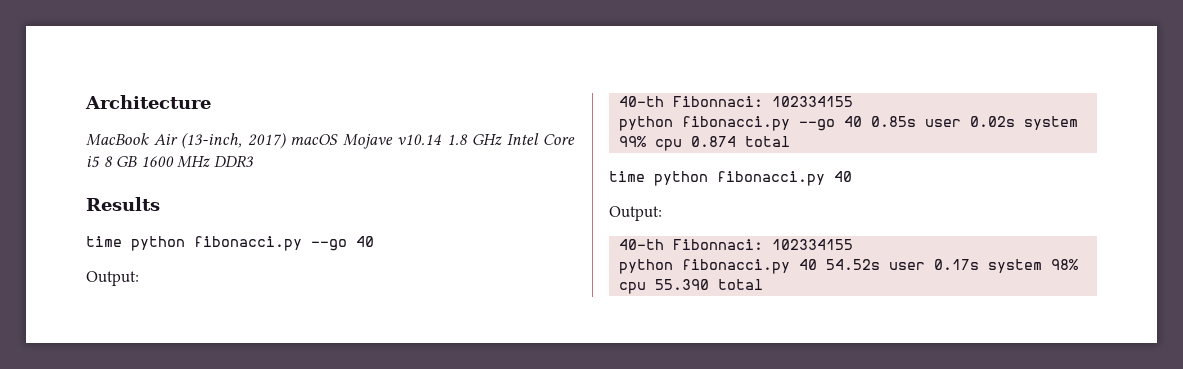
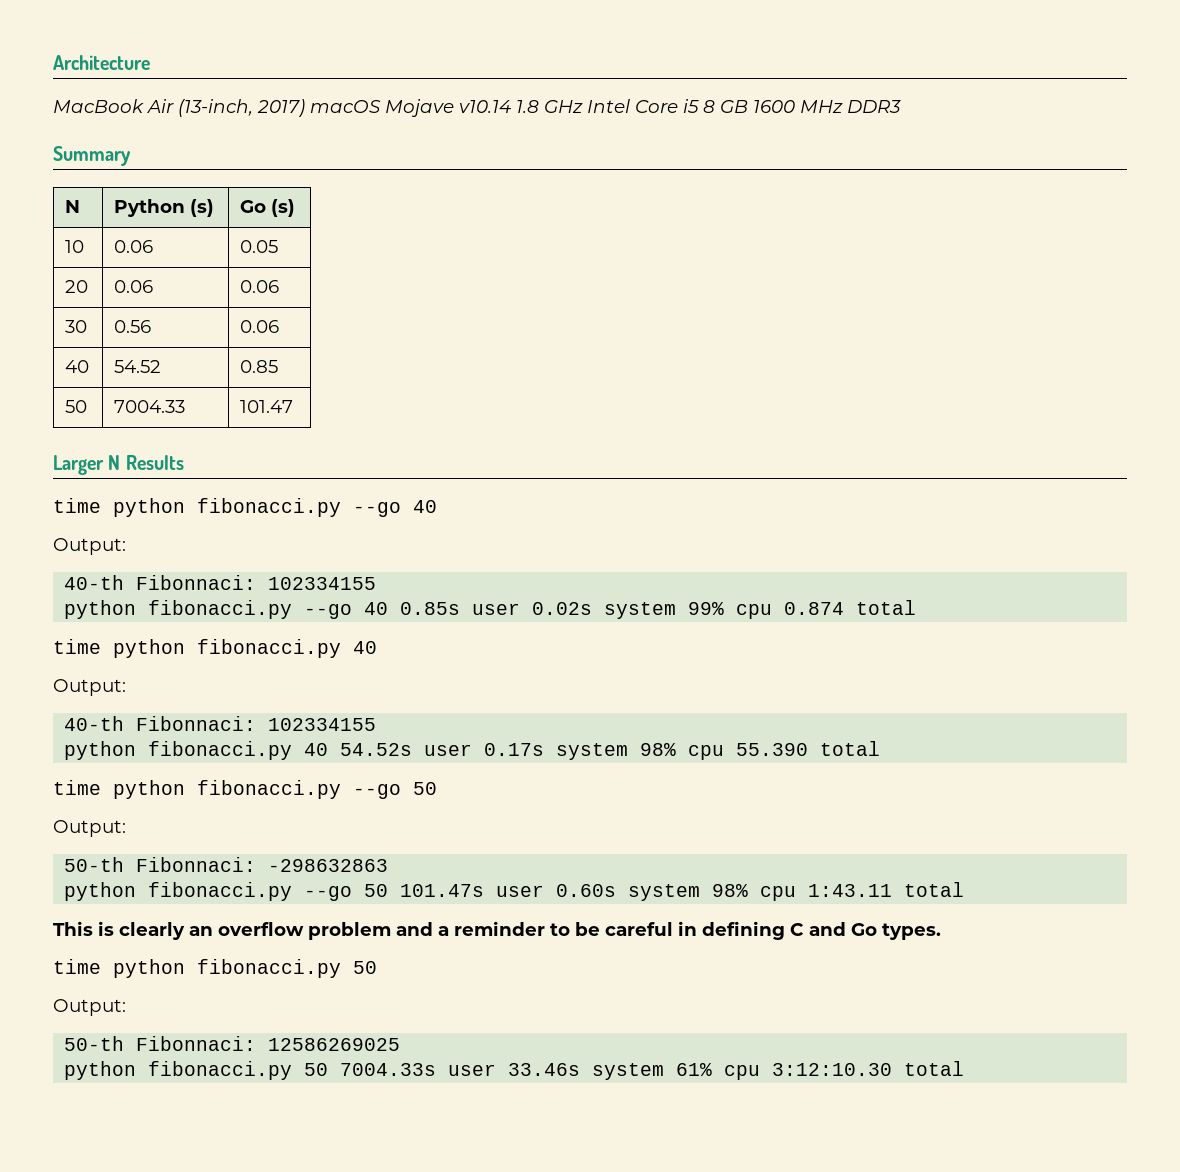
(254, 161) none -> [53,146,131,166] [65,200,81,213] [114,199,215,217] [240,199,296,217] [65,240,85,253] [114,240,154,253] [240,240,279,253] [65,280,89,293] [114,280,154,293] [240,280,280,293] [65,320,88,333] [114,320,152,333] [240,320,280,333] [65,360,90,373] [114,360,162,373] [240,360,279,373] [65,400,88,413] [114,400,186,413] [240,400,294,413] [53,455,121,475] Summary // N | Python (s) | Go (s) // 10 | 0.06 | 0.05 // 20 | 0.06 | 0.06 // 30 | 0.56 | 0.06 // 40 | 54.52 | 0.85 // 50 | 7004.33 | 101.47 // Larger N
(764, 284) none -> [53,780,437,799] [53,820,126,837] [64,857,389,872] [64,882,965,901] [53,921,941,940] [53,959,377,978] [53,999,126,1016] [64,1036,401,1051] [64,1061,965,1080] // time python fibonacci.py --go 50 // Output: // 50-th Fibonnaci: -298632863 // python fibonacci.py --go 50 101.47s user 0.60s system 98% cpu 1:43.11 total // This is clearly an overflow problem and a reminder to be careful in defining C and Go types. // time python fibonacci.py 50 // Output: // 50-th Fibonnaci: 12586269025 // python fibonacci.py 50 7004.33s user 33.46s system 61% cpu 3:12:10.30 total

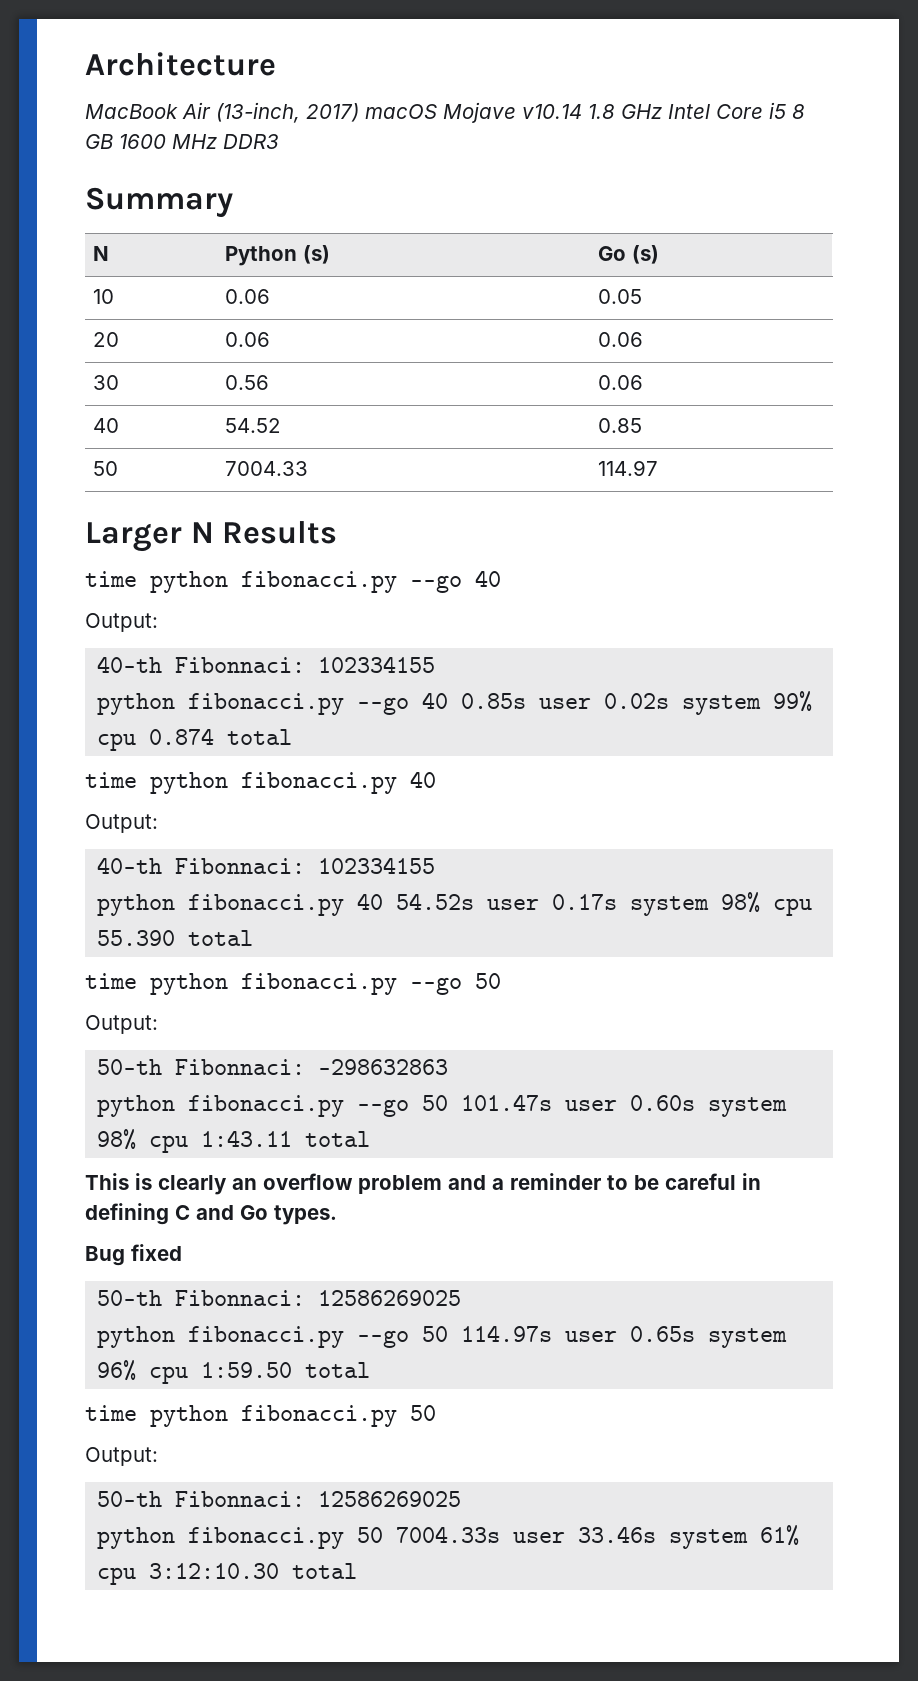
[240,400,294,413] 101.47 -> [598,460,659,476] 114.97
(941, 931) none -> [85,1244,182,1266] [97,1290,462,1306] [97,1325,788,1348] [97,1360,371,1384] // Bug fixed // 50-th Fibonnaci: 12586269025 // python fibonacci.py --go 50 114.97s user 0.65s system 96% cpu 1:59.50 total

